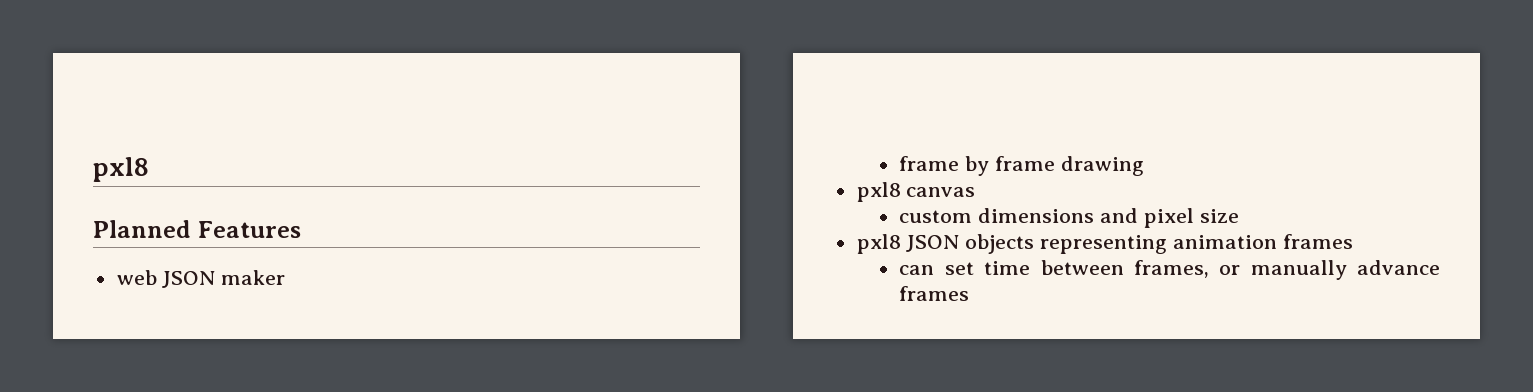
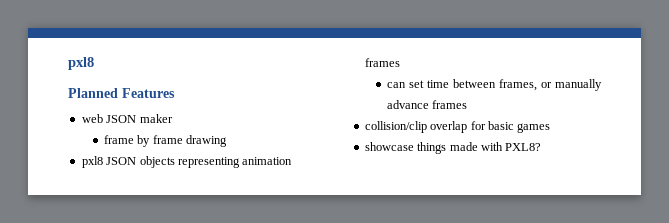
[856,182,976,202] [899,208,1239,228] // pxl8 canvas // custom dimensions and pixel size -> (227, 141) none
(970, 293) none -> [364,121,551,133] [364,142,542,154] // collision/clip overlap for basic games // showcase things made with PXL8?

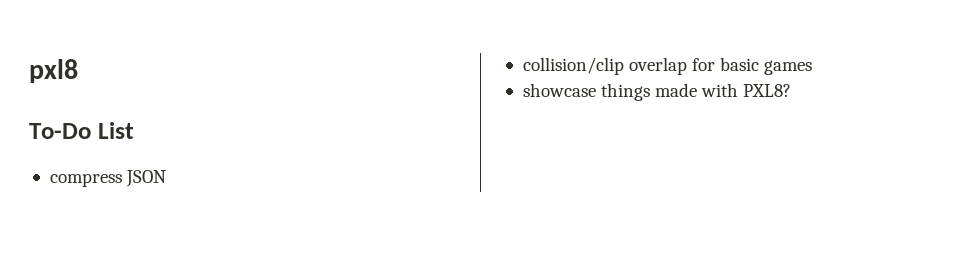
[68,88,175,98] [81,114,173,123] [103,135,227,147] [81,156,293,168] [364,58,400,67] [386,79,602,91] [386,100,468,109] Planned Features // web JSON maker // frame by frame drawing // pxl8 JSON objects representing animation frames // can set time between frames, or manually advance frames -> [29,122,134,139] [49,170,167,187] To-Do List // compress JSON

